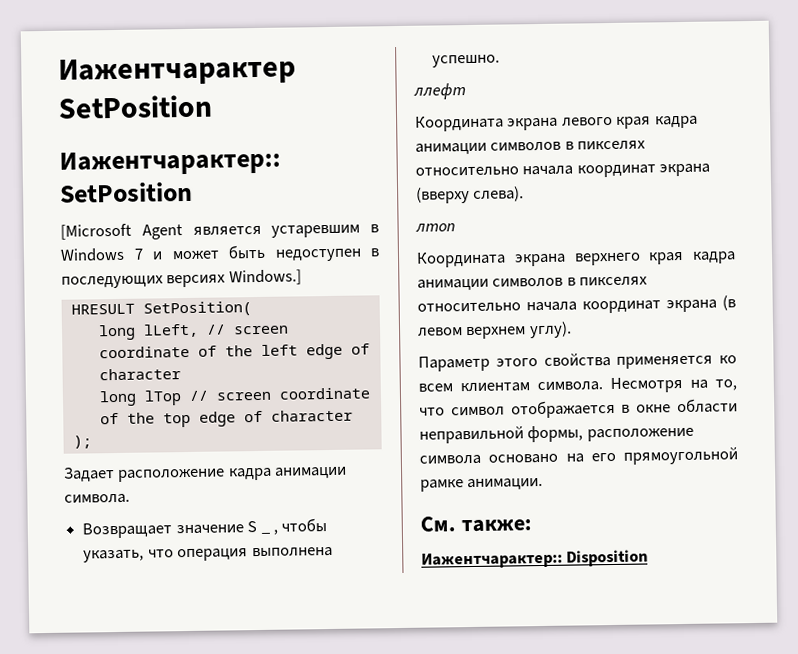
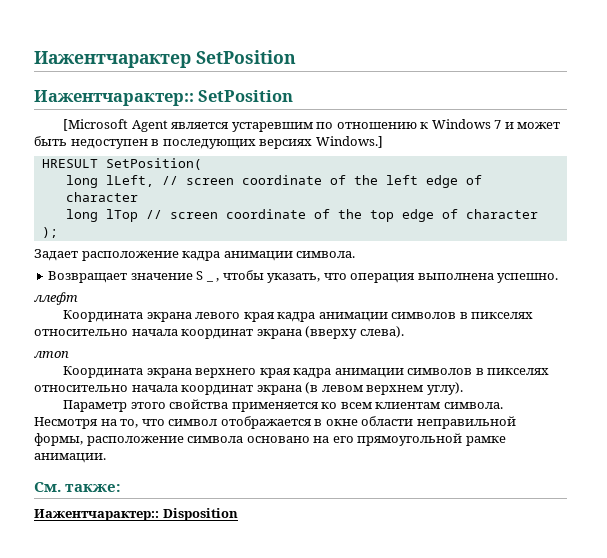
[370,224,379,233] в -> [316,122,429,129] по отношению к

